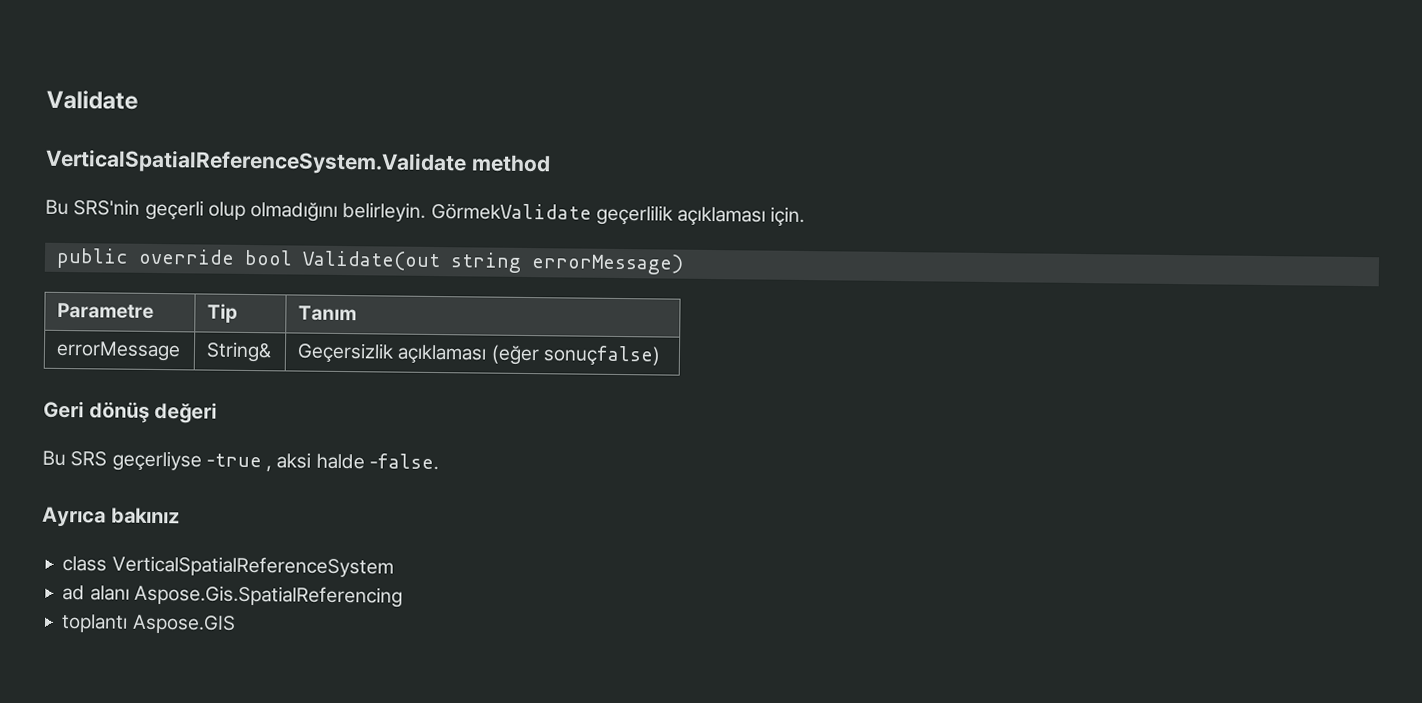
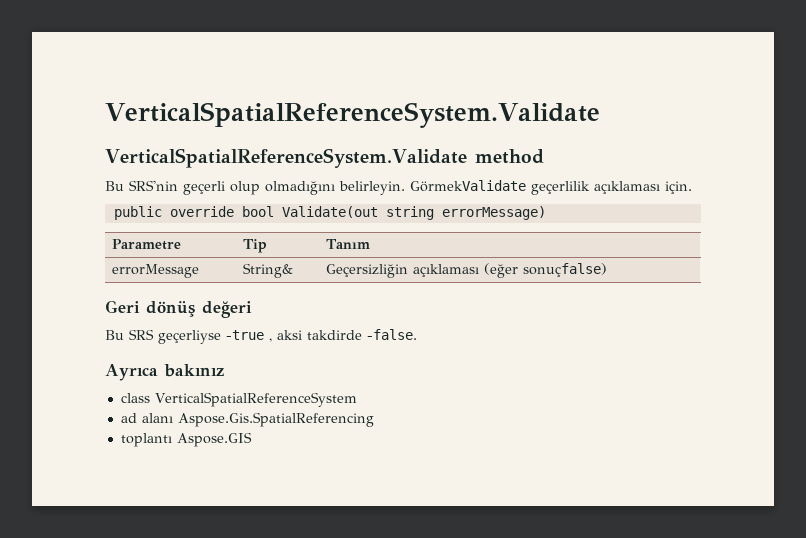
[46,89,139,110] Validate -> [105,102,600,128] VerticalSpatialReferenceSystem.Validate
[297,342,395,364] Geçersizlik -> [326,264,409,278] Geçersizliğin
[315,453,365,470] halde -> [307,330,362,340] takdirde

